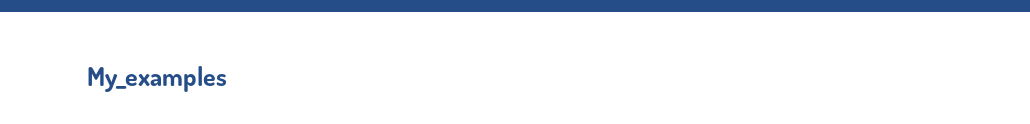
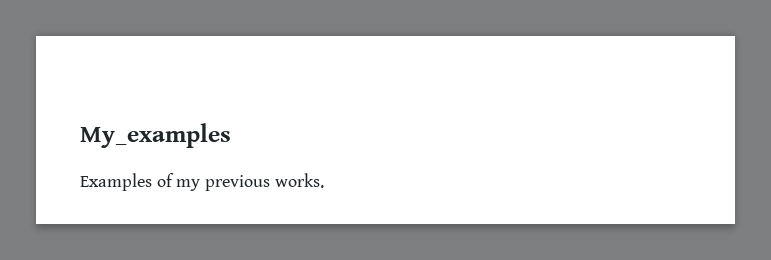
(227, 79) none -> [80,173,324,191] // Examples of my previous works.

